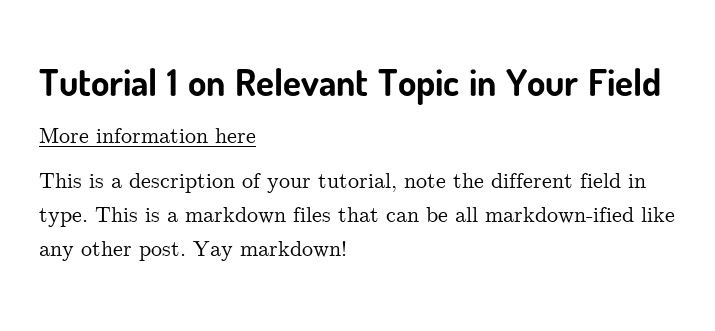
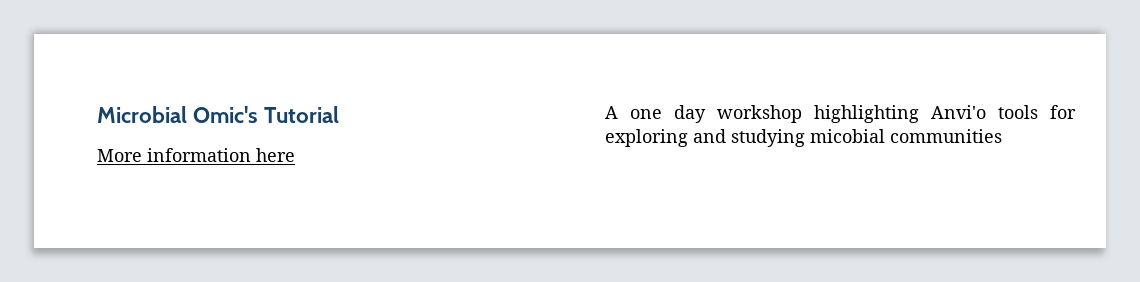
(39, 82) none -> [97,106,259,123] Microbial Omic's
[166,68,661,105] [39,127,256,143] [39,173,646,193] [39,207,675,227] [39,241,347,261] 1 on Relevant Topic in Your Field // More information here // This is a description of your tutorial, note the different field in type. This is a markdown files that can be all markdown-ified like any other post. Yay markdown! -> [97,148,295,162] [605,105,1076,123] [605,129,1002,147] // More information here // A one day workshop highlighting Anvi'o tools for exploring and studying micobial communities

